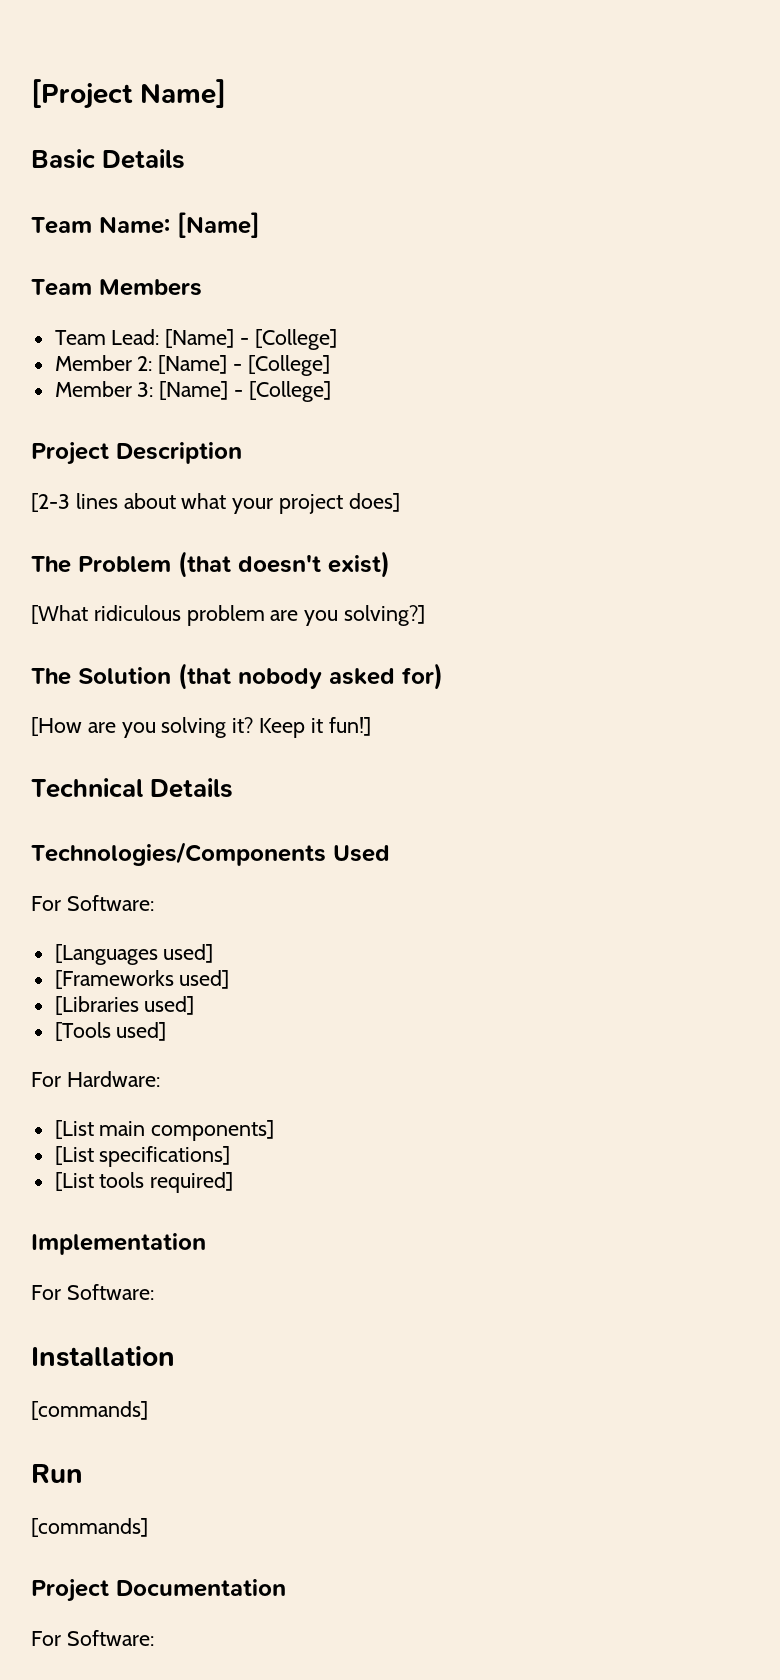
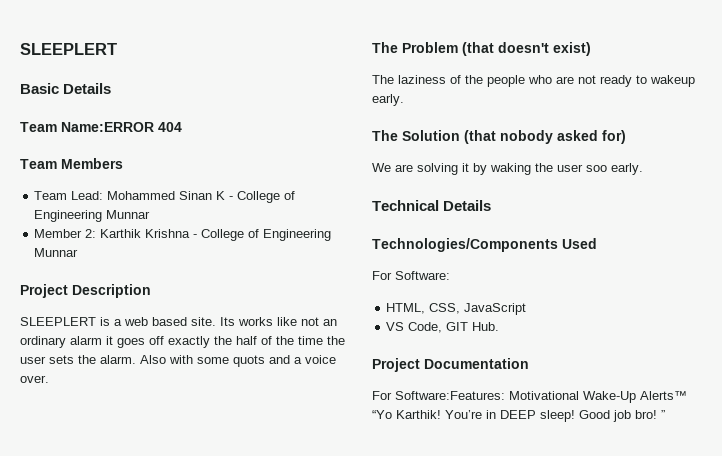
[31,79,226,109] [Project Name] -> [20,43,117,55] SLEEPLERT
[99,212,260,238] Name: [Name] -> [61,122,182,132] Name:ERROR 404
[165,329,337,350] [54,355,330,376] [54,381,331,402] [31,442,242,465] [31,493,400,514] [Name] - [College] // Member 2: [Name] - [College] // Member 3: [Name] - [College] // Project Description // [2-3 lines about what your project does] -> [107,191,296,203] [34,210,151,222] [34,229,332,241] [34,248,79,257] [20,284,151,298] [20,317,337,326] [20,336,345,348] [20,355,336,367] [20,375,49,383] Mohammed Sinan K - College of Engineering Munnar // Member 2: Karthik Krishna - College of Engineering Munnar // Project Description // SLEEPLERT is a web based site. Its works like not an ordinary alarm it goes off exactly the half of the time the user sets the alarm. Also with some quots and a voice over.
[31,605,426,626] [What ridiculous problem are you solving?] -> [372,75,695,87] [372,94,404,106] The laziness of the people who are not ready to wakeup early.
[31,717,371,738] [How are you solving it? Keep it fun!] -> [372,163,643,175] We are solving it by waking the user soo early.
[54,944,214,965] [54,970,230,989] [54,996,195,1015] [54,1022,167,1041] [31,1071,160,1087] [54,1120,275,1141] [54,1146,231,1167] [54,1172,234,1193] [31,1233,206,1255] [31,1284,154,1300] [31,1346,175,1367] [31,1401,148,1420] [31,1464,83,1483] [31,1518,148,1537] [31,1579,286,1602] [31,1630,154,1646] [Languages used] // [Frameworks used] // [Libraries used] // [Tools used] // For Hardware: // [List main components] // [List specifications] // [List tools required] // Implementation // For Software: // Installation // [commands] // Run // [commands] // Project Documentation // For Software: -> [386,303,527,315] [386,322,500,333] [372,358,529,372] [372,391,687,403] [372,410,665,422] HTML, CSS, JavaScript // VS Code, GIT Hub. // Project Documentation // For Software:Features: Motivational Wake-Up Alerts™ “Yo Karthik! You’re in DEEP sleep! Good job bro! ”

